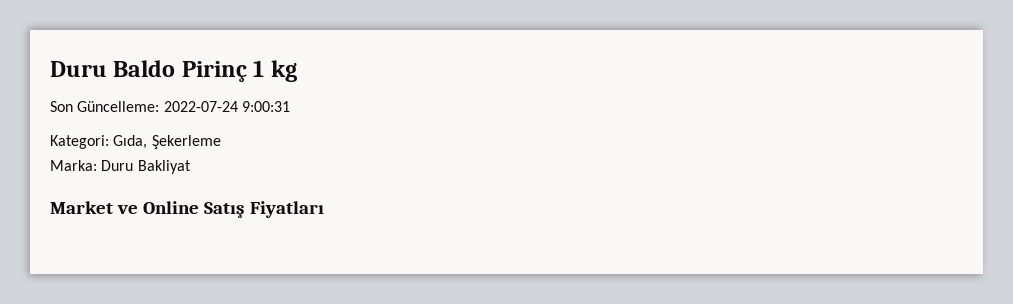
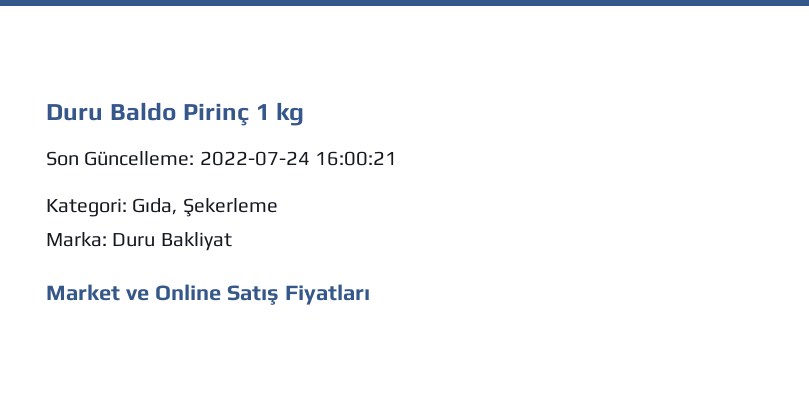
[241,101,290,112] 9:00:31 -> [315,151,398,166] 16:00:21

